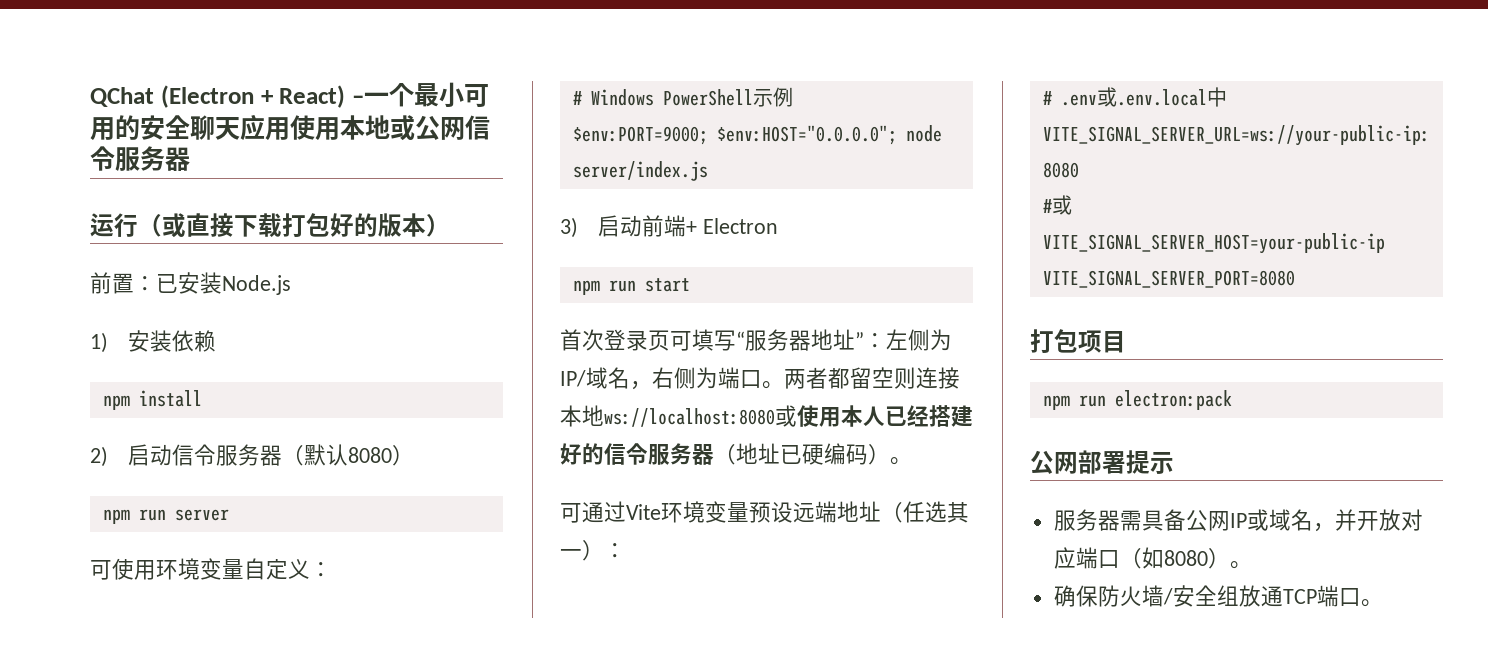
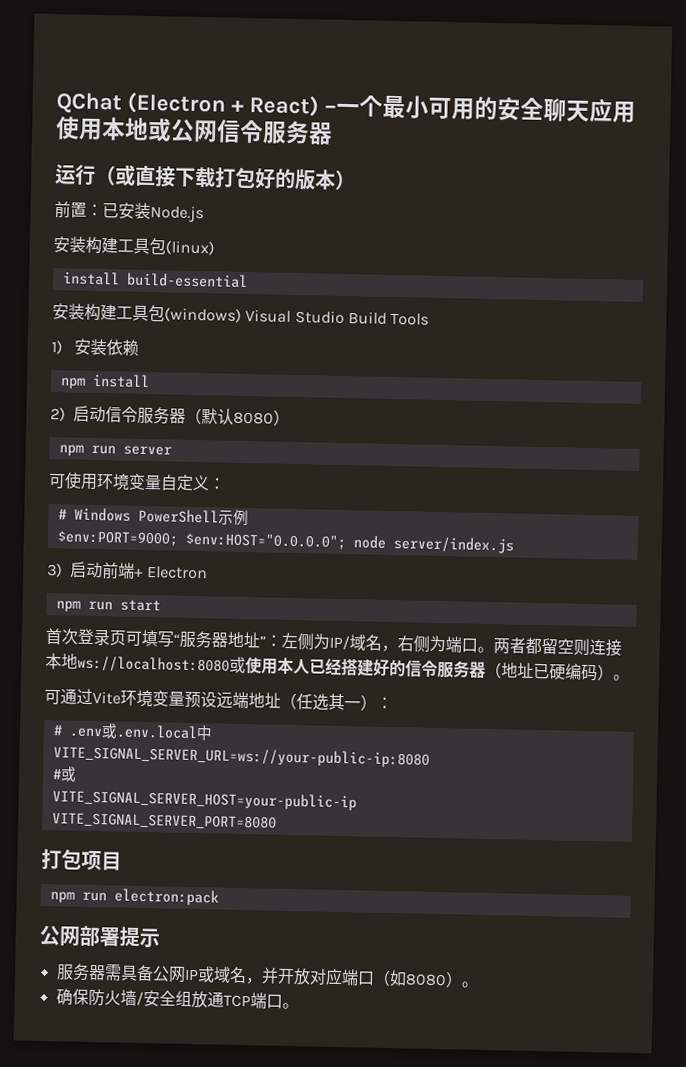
(291, 285) none -> [53,236,215,256] [61,271,248,289] [52,303,430,326] // 安装构建工具包(linux) // install build-essential // 安装构建工具包(windows) Visual Studio Build Tools

